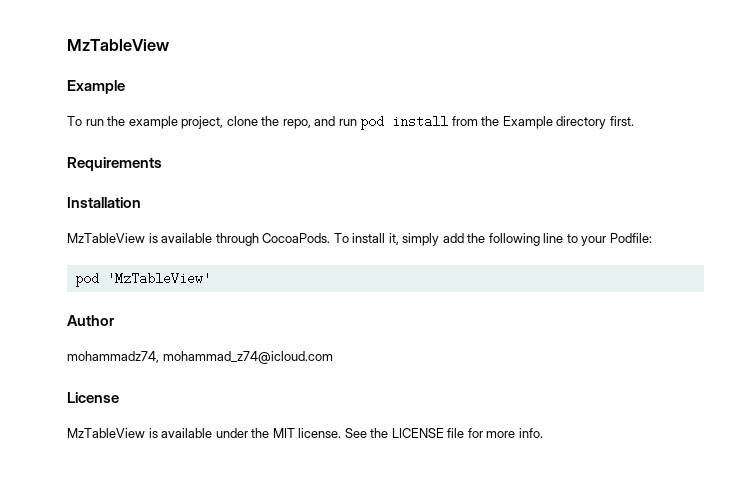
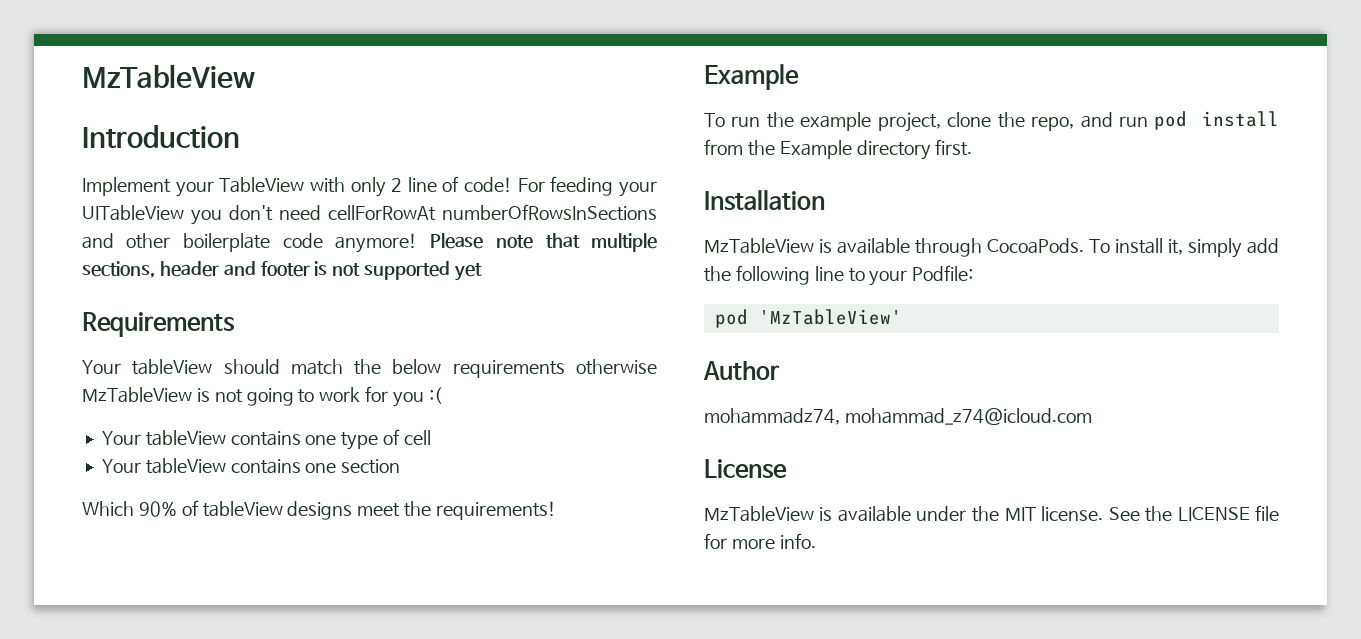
[67,39,169,51] MzTableView -> [82,64,255,88] [82,125,240,148] [82,176,657,197] [82,204,657,225] [82,233,657,253] [82,261,483,281] [82,312,235,337] [82,359,658,378] [82,386,442,407] [101,429,431,450] [101,458,401,474] [82,500,557,520] MzTableView // Introduction // Implement your TableView with only 2 line of code! For feeding your UITableView you don't need cellForRowAt numberOfRowsInSections and other boilerplate code anymore! Please note that multiple sections, header and footer is not supported yet // Requirements // Your tableView should match the below requirements otherwise MzTableView is not going to work for you :( // Your tableView contains one type of cell // Your tableView contains one section // Which 90% of tableView designs meet the requirements!
[67,157,162,171] // Requirements -> (973, 147) none

